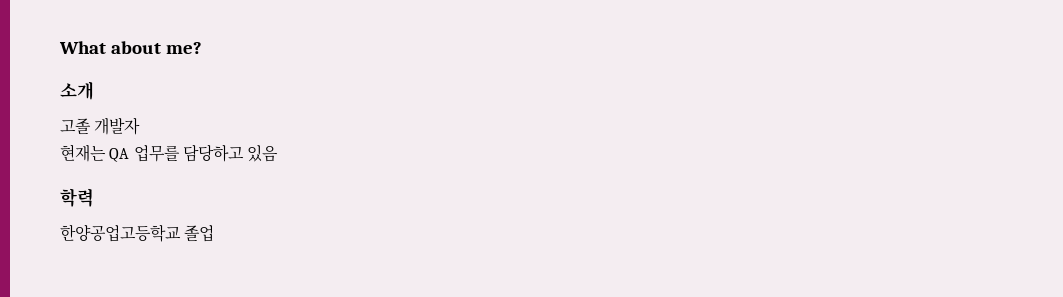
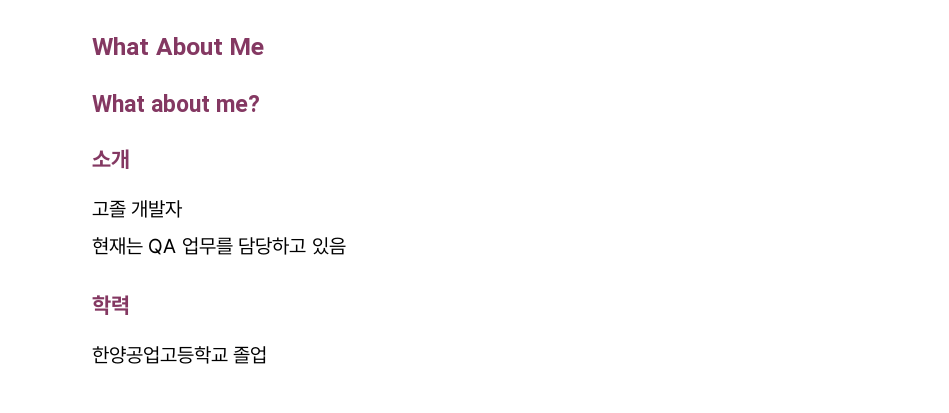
[59,41,106,54] What -> [92,37,265,55] [92,94,145,112] What About Me // What

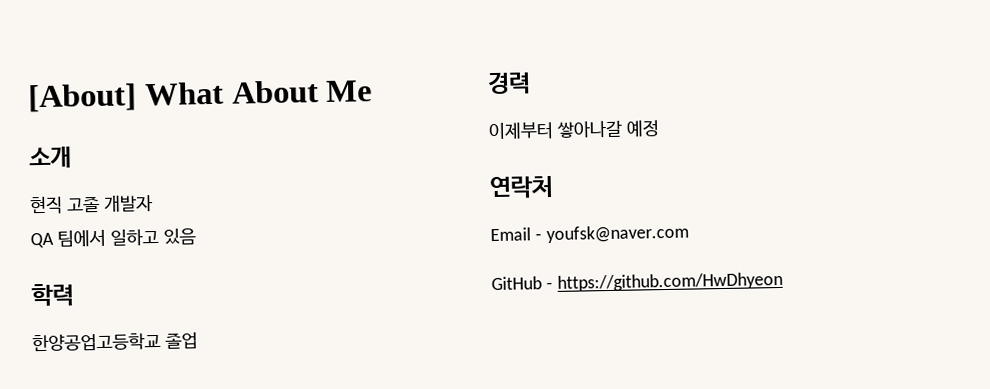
(92, 46) none -> [28,83,137,113] [About]
[92,94,261,112] // What about me? -> (373, 91) none
(130, 159) none -> [29,195,63,215] 현직
[92,237,307,255] 현재는 QA 업무를 담당하고 -> [30,228,159,249] QA 팀에서 일하고
(268, 355) none -> [487,71,531,95] [488,119,659,141] [489,175,554,200] [490,224,689,244] [491,271,783,292] // 경력 // 이제부터 쌓아나갈 예정 // 연락처 // Email - youfsk@naver.com // GitHub - https://github.com/HwDhyeon

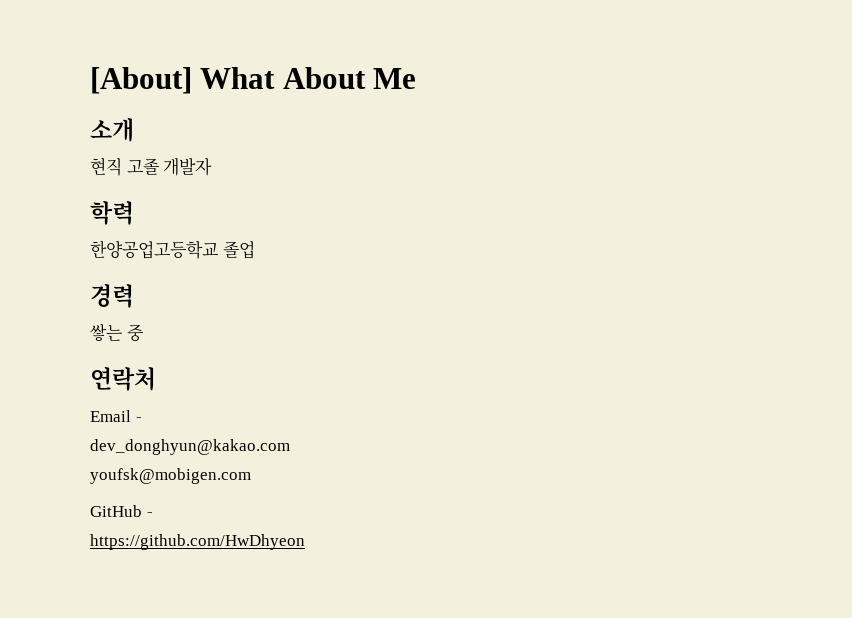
[30,228,196,249] // QA 팀에서 일하고 있음 -> (213, 166) none
[488,119,659,141] 이제부터 쌓아나갈 예정 -> [90,323,144,341] 쌓는 중
[545,224,689,244] youfsk@naver.com -> [90,439,290,455] [90,468,251,484] // dev_donghyun@kakao.com // youfsk@mobigen.com
(553, 285) none -> (153, 514) //

